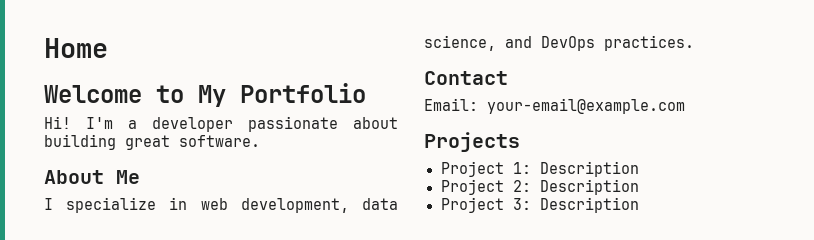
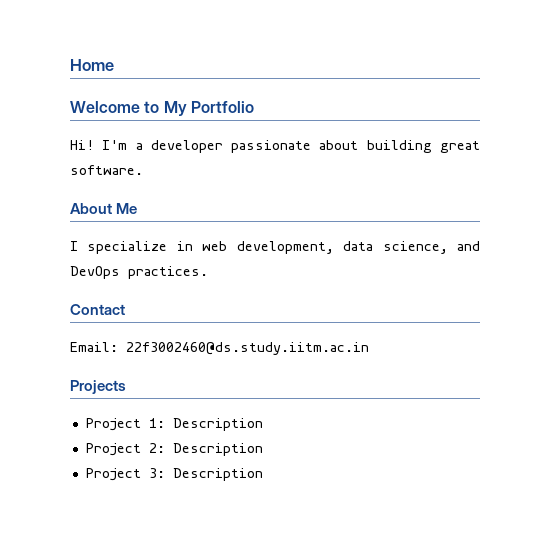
[487,98,685,114] your-email@example.com -> [126,342,369,355] 22f3002460@ds.study.iitm.ac.in

